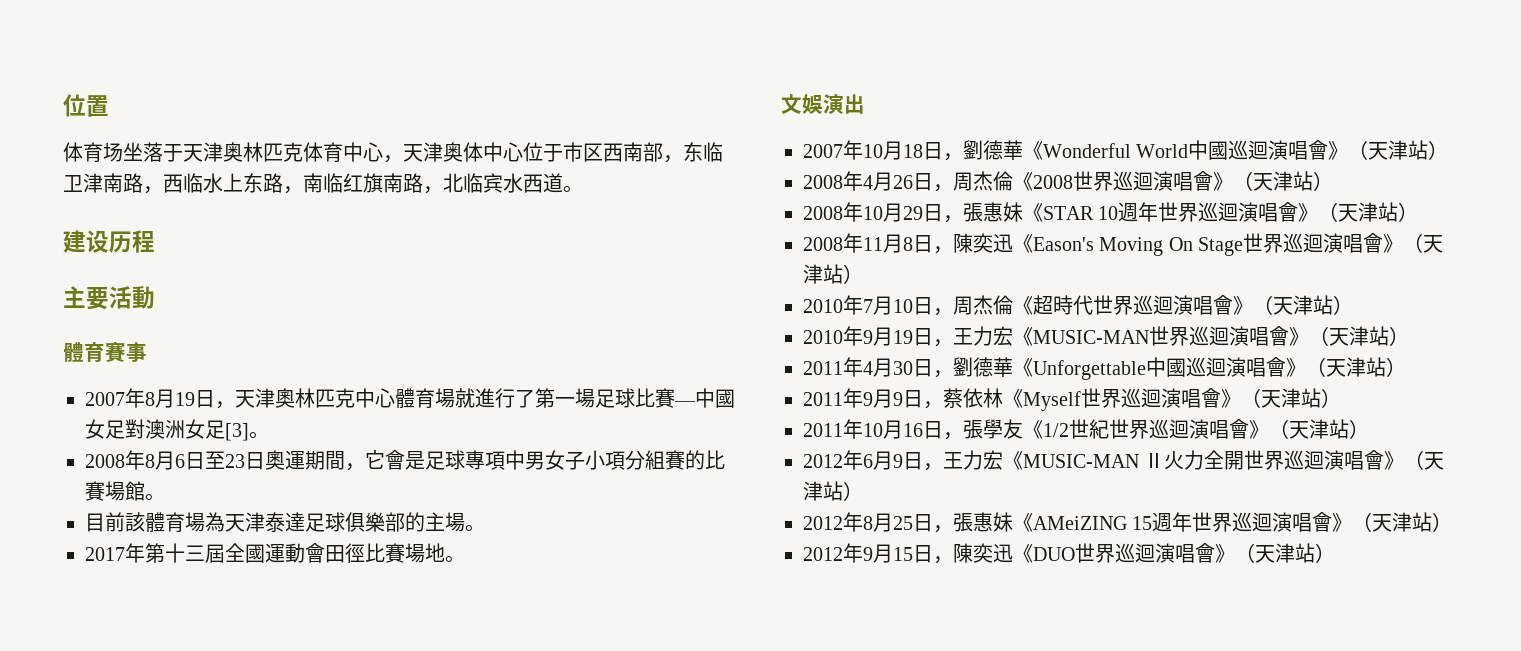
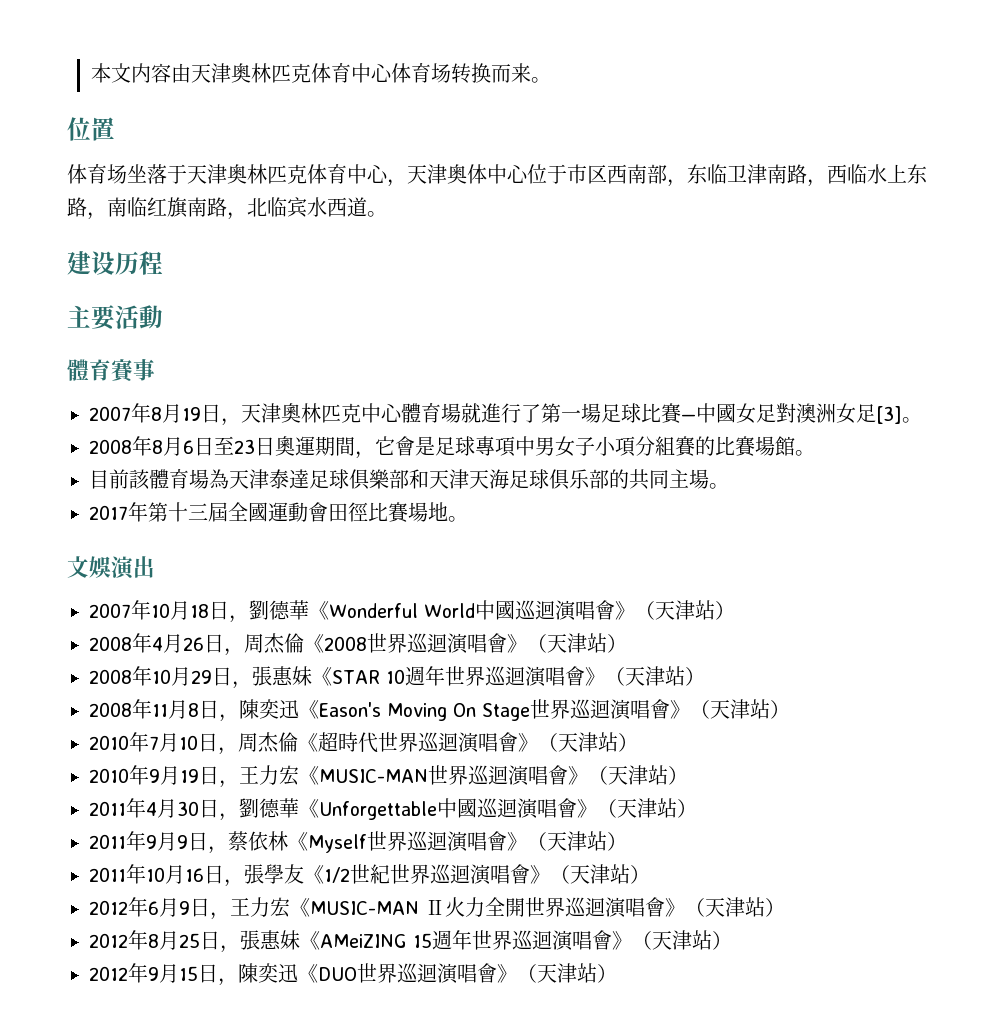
(63, 105) none -> [90,63,551,84] 本文内容由天津奥林匹克体育中心体育场转换而来。 //
[405,512,425,532] 的 -> [409,469,669,490] 和天津天海足球俱乐部的共同

